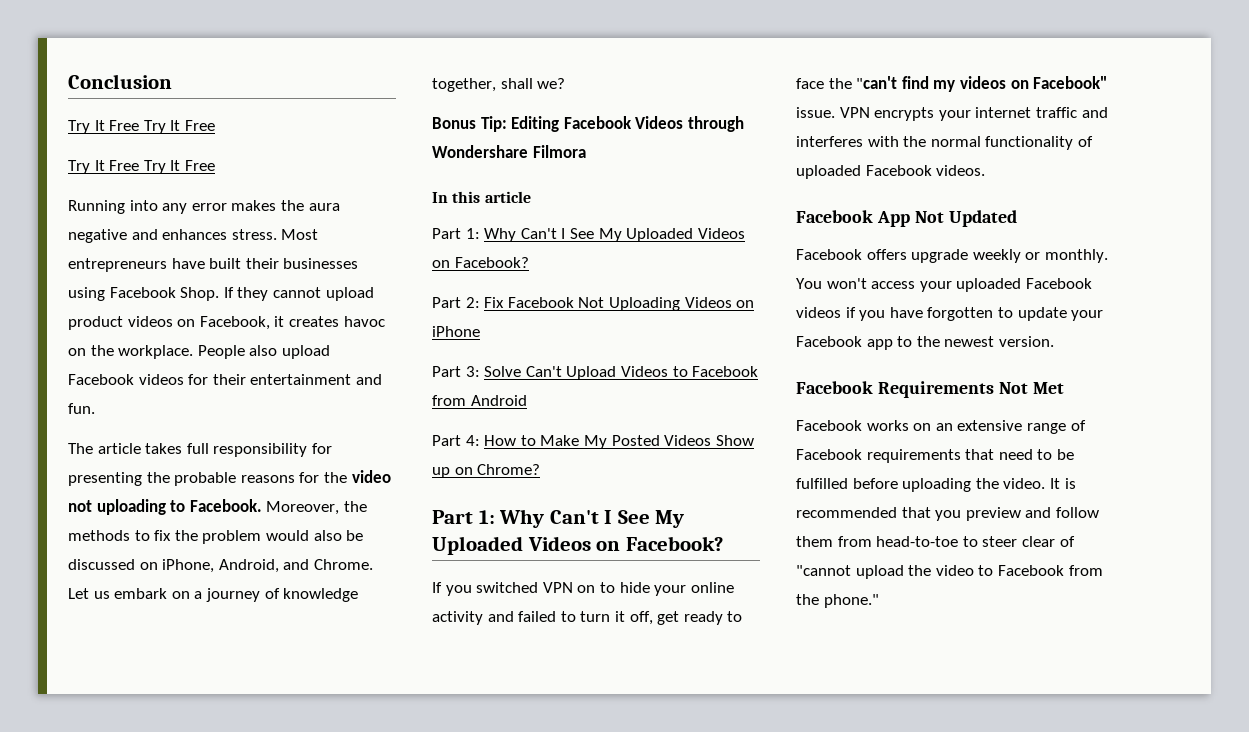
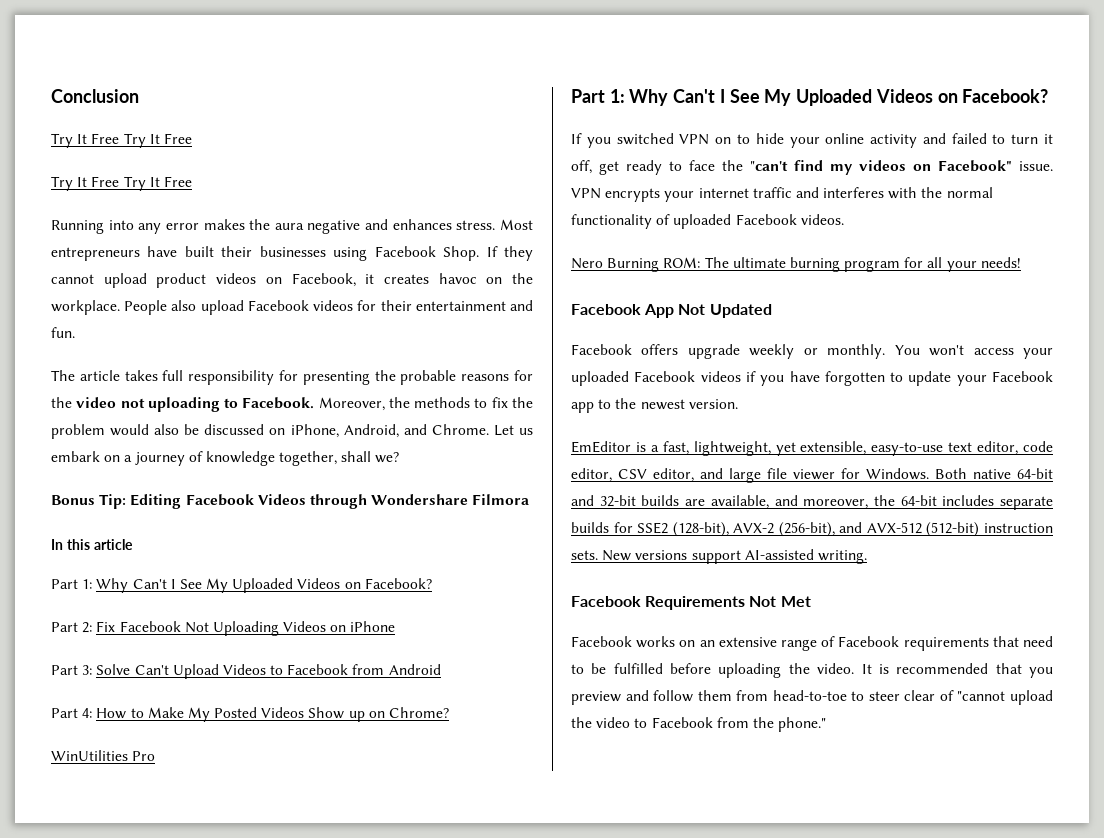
(541, 469) none -> [51,750,156,761] // WinUtilities Pro
(986, 170) none -> [571,257,1021,272] // Nero Burning ROM: The ultimate burning program for all your needs!
(1054, 341) none -> [571,441,1053,456] [571,468,1053,483] [571,495,1053,510] [571,522,1053,537] [571,549,867,564] // EmEditor is a fast, lightweight, yet extensible, easy-to-use text editor, code editor, CSV editor, and large file viewer for Windows. Both native 64-bit and 32-bit builds are available, and moreover, the 64-bit includes separate builds for SSE2 (128-bit), AVX-2 (256-bit), and AVX-512 (512-bit) instruction sets. New versions support AI-assisted writing.

